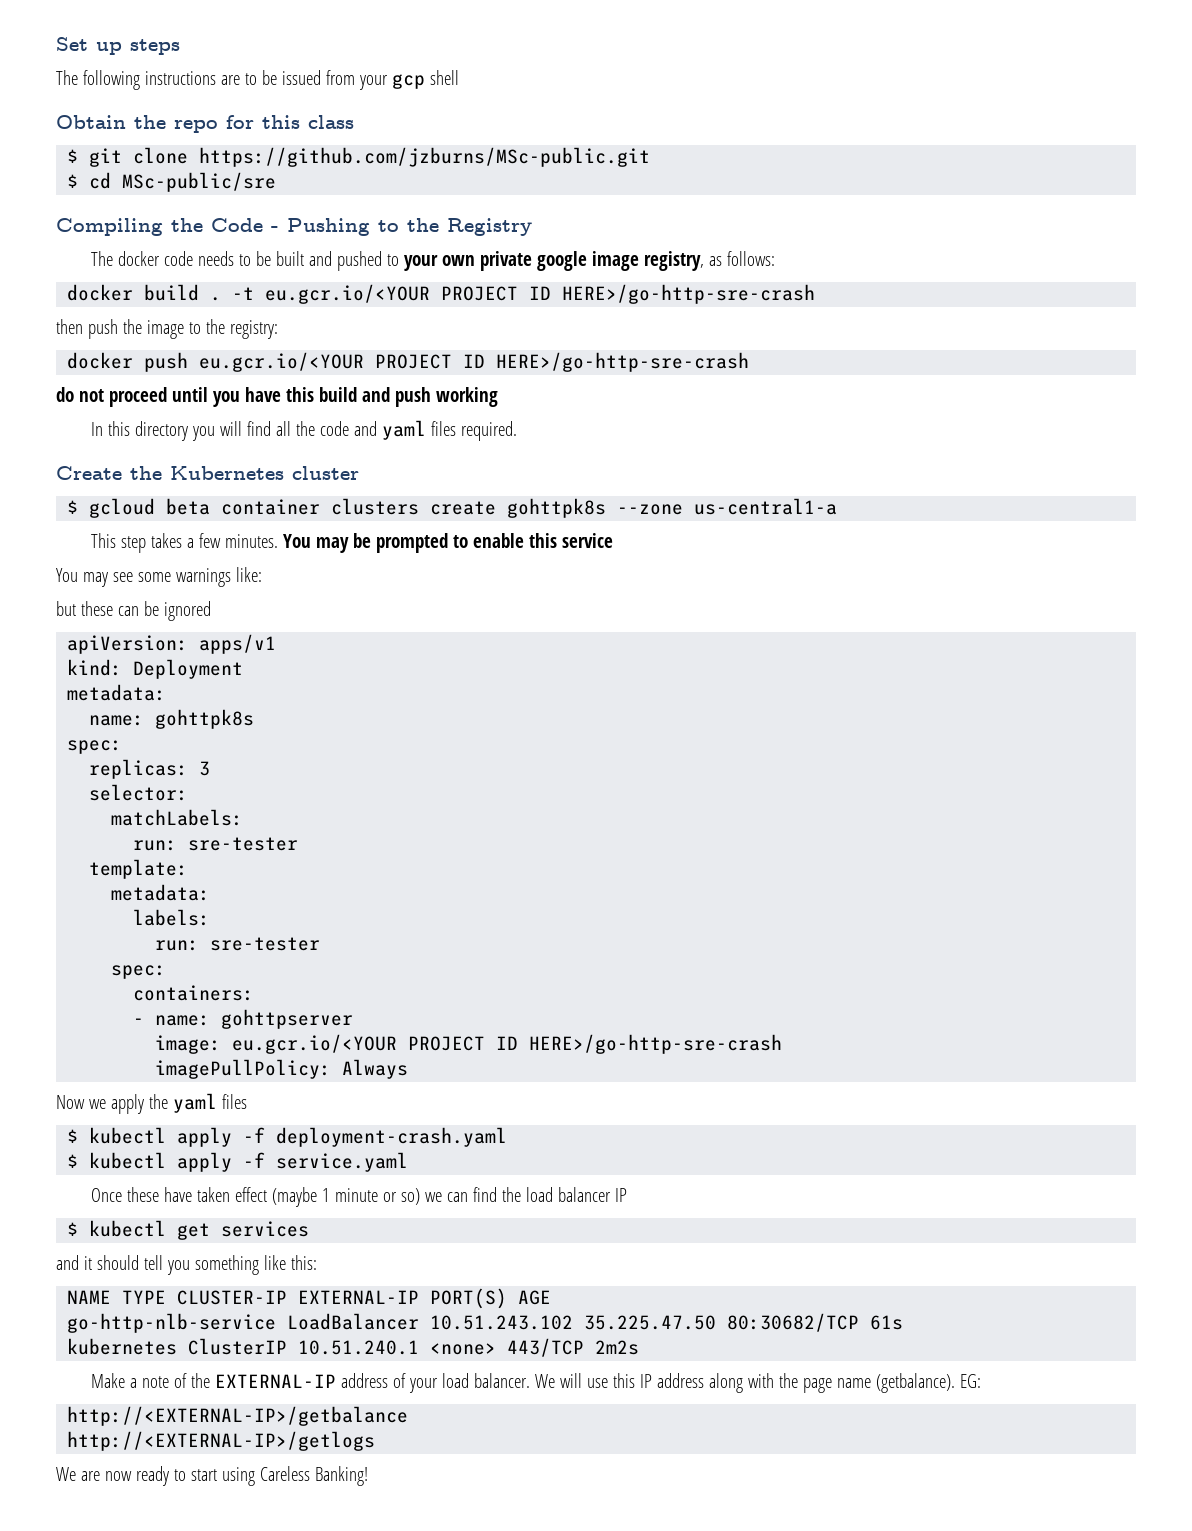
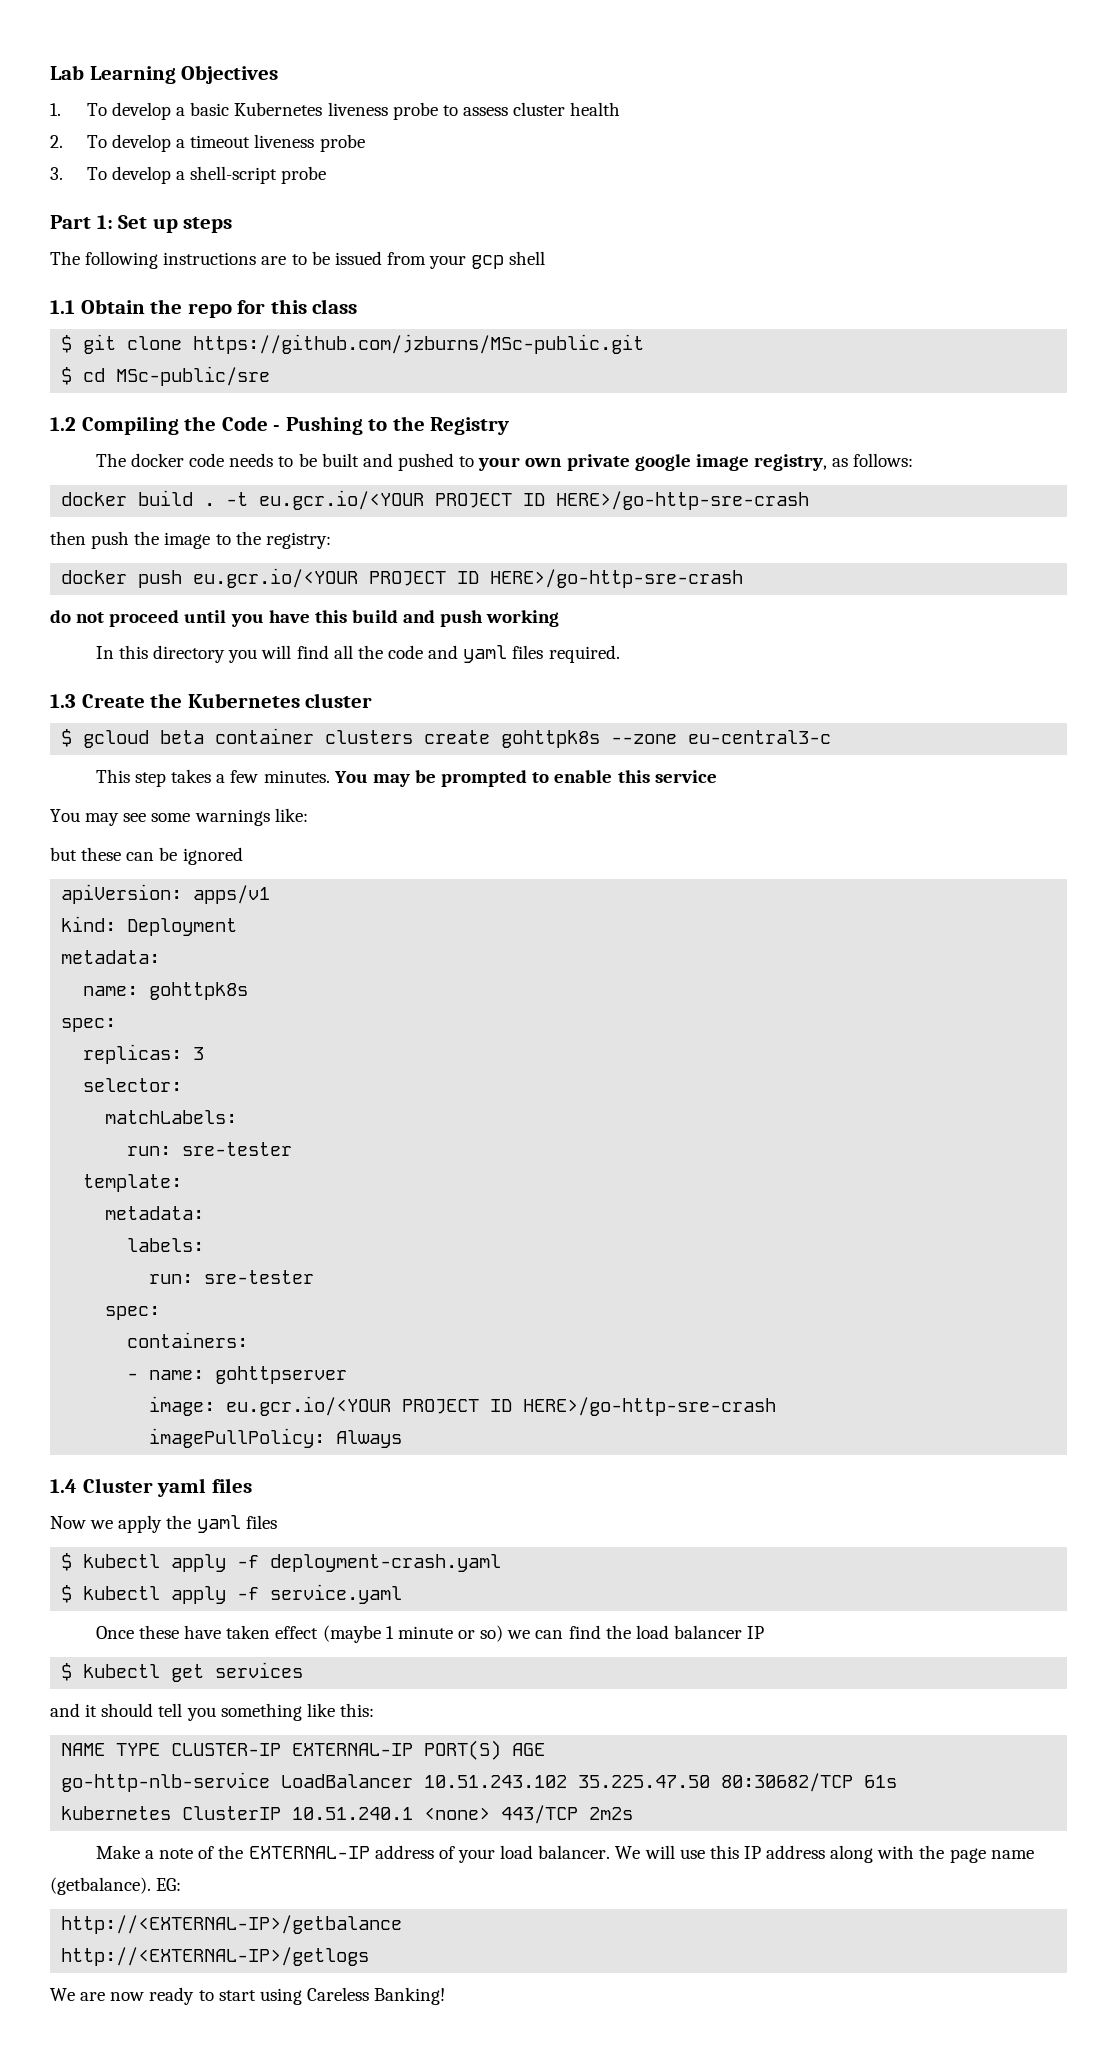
(56, 44) none -> [50,65,279,84] [50,102,621,120] [50,134,365,152] [50,166,327,184] [50,215,113,229] Lab Learning Objectives // 1. To develop a basic Kubernetes liveness probe to assess cluster health // 2. To develop a timeout liveness probe // 3. To develop a shell-script probe // Part 1:
(459, 77) none -> [50,300,75,314] 1.1
(277, 182) none -> [50,417,76,431] 1.2
(518, 431) none -> [50,694,76,708] 1.3
[694,498,838,515] us-central1-a -> [688,730,832,744] eu-central3-c
(409, 1069) none -> [50,1478,252,1497] // 1.4 Cluster yaml files

